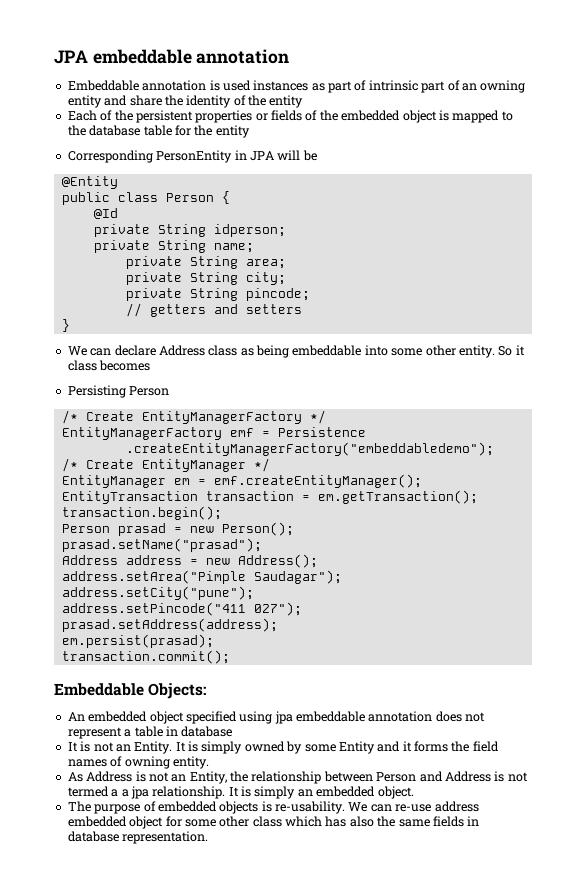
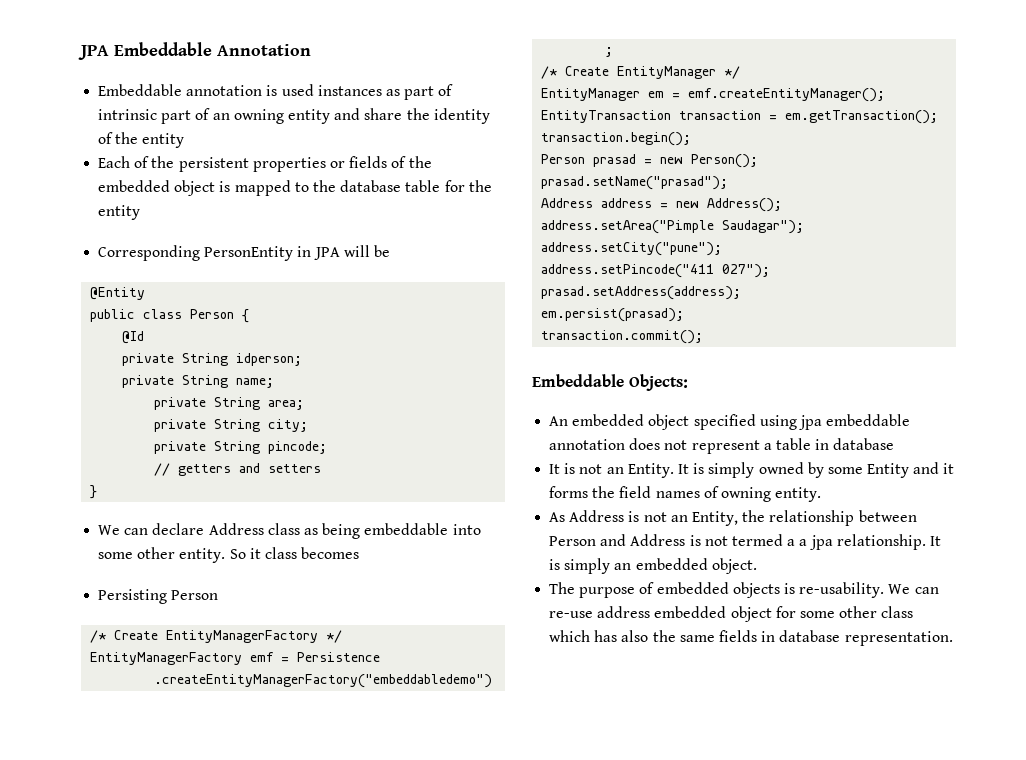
[54,49,290,64] JPA embeddable annotation -> [78,42,311,60] JPA Embeddable Annotation

